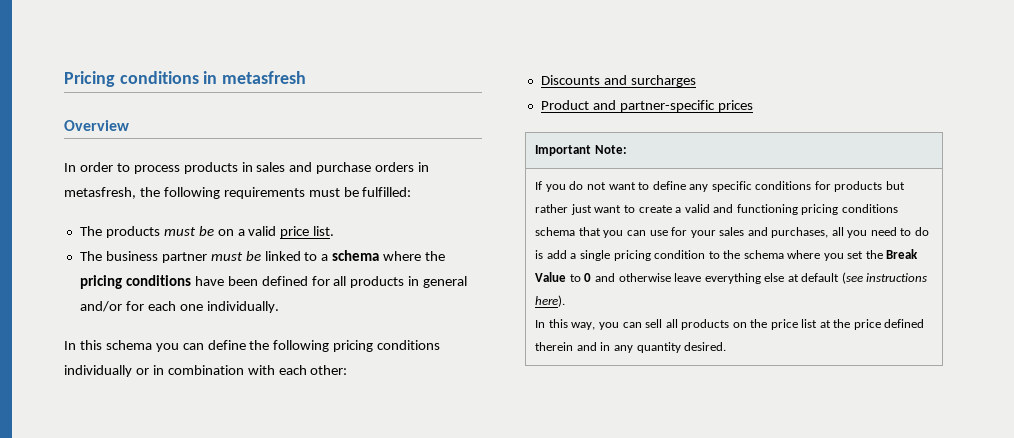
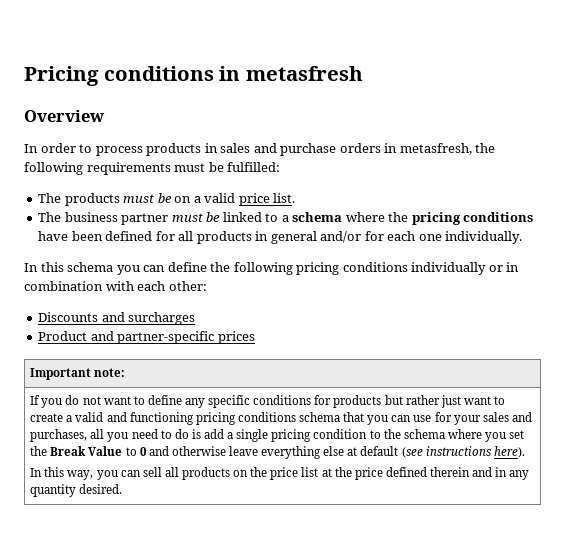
[594,145,627,154] Note: -> [94,368,126,377] note:

